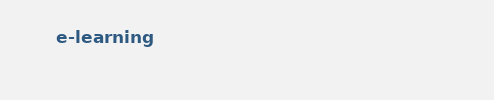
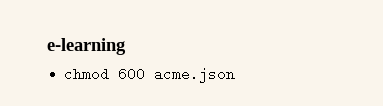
(154, 38) none -> [63,67,235,83] // chmod 600 acme.json

